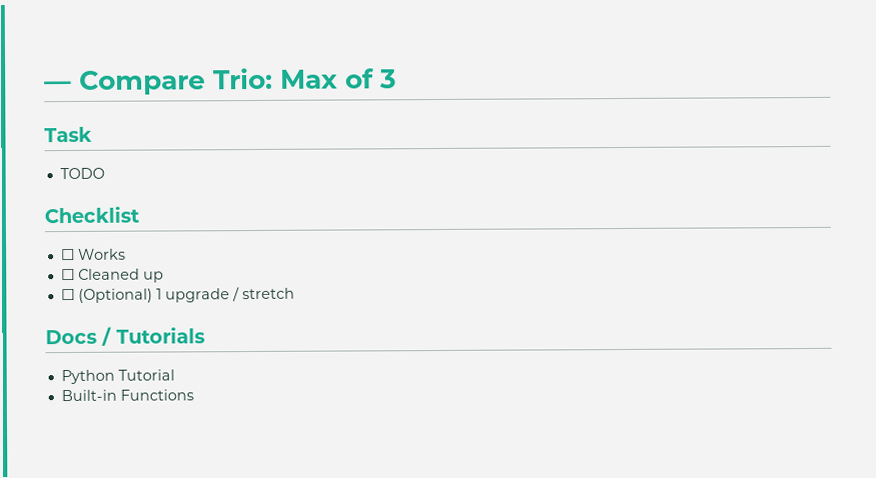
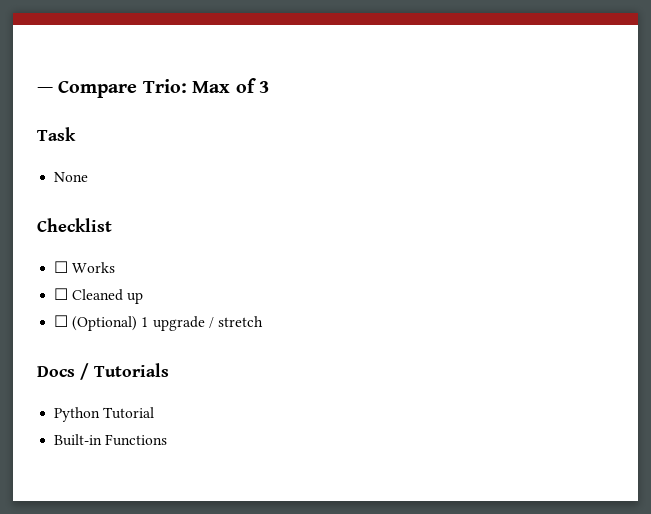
[59,167,105,180] // TODO -> [54,172,89,182] // None

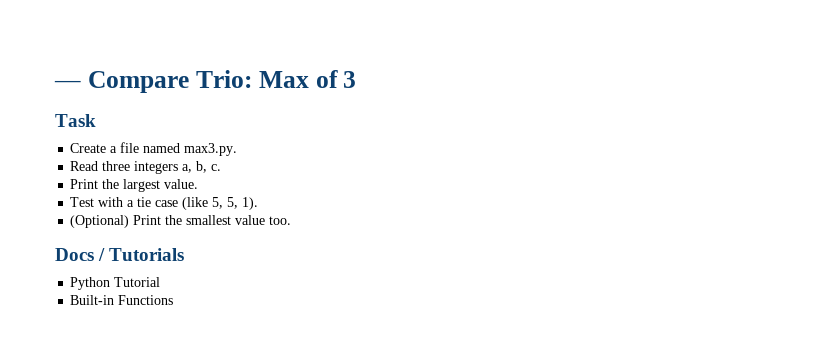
[54,172,89,182] [37,218,112,232] [54,261,116,273] [54,288,144,304] [54,315,263,331] None // Checklist // ☐ Works // ☐ Cleaned up // ☐ (Optional) 1 upgrade / stretch -> [70,142,238,156] [70,161,222,174] [70,179,199,192] [70,197,259,210] [70,215,292,228] Create a file named max3.py. // Read three integers a, b, c. // Print the largest value. // Test with a tie case (like 5, 5, 1). // (Optional) Print the smallest value too.

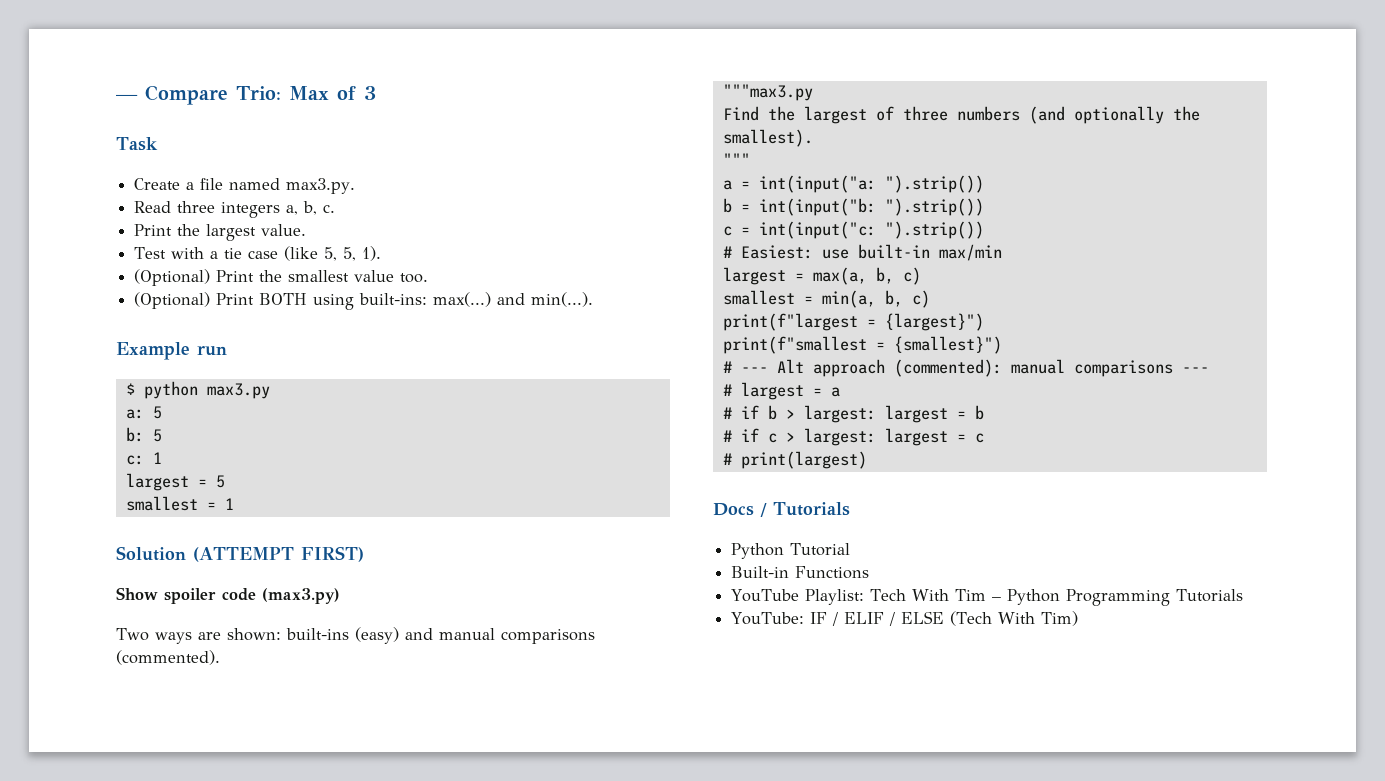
(292, 220) none -> [134,292,594,310] [116,342,227,360] [125,381,270,399] [125,406,162,419] [125,427,162,442] [125,452,162,465] [125,473,225,491] [125,496,234,511] [116,546,364,562] [116,587,340,604] [116,627,595,644] [116,650,220,665] [722,84,813,101] [722,106,1200,124] [722,129,813,147] [722,153,750,166] [722,175,984,193] [722,198,984,216] [722,221,984,239] [722,244,1002,261] [722,267,921,285] [722,290,930,308] [722,313,984,331] [722,336,1002,354] [722,359,1209,377] [722,382,840,400] [722,405,984,423] [722,428,984,446] [722,451,867,469] // (Optional) Print BOTH using built-ins: max(...) and min(...). // Example run // $ python max3.py // a: 5 // b: 5 // c: 1 // largest = 5 // smallest = 1 // Solution (ATTEMPT FIRST) // Show spoiler code (max3.py) // Two ways are shown: built-ins (easy) and manual comparisons (commented). // """max3.py // Find the largest of three numbers (and optionally the smallest). // """ // a = int(input("a: ").strip()) // b = int(input("b: ").strip()) // c = int(input("c: ").strip()) // # Easiest: use built-in max/min // largest = max(a, b, c) // smallest = min(a, b, c) // print(f"largest = {largest}") // print(f"smallest = {smallest}") // # --- Alt approach (commented): manual comparisons --- // # largest = a // # if b > largest: largest = b // # if c > largest: largest = c // # print(largest)
(174, 300) none -> [731,589,1244,606] [731,611,1079,626] // YouTube Playlist: Tech With Tim – Python Programming Tutorials // YouTube: IF / ELIF / ELSE (Tech With Tim)

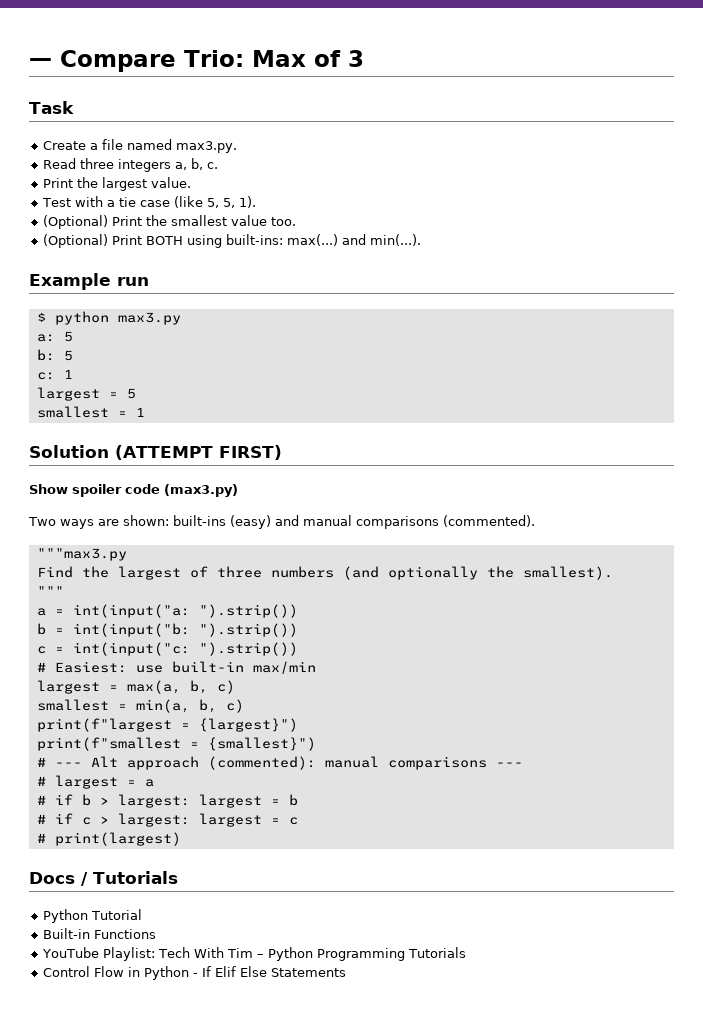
[731,611,1079,626] YouTube: IF / ELIF / ELSE (Tech With Tim) -> [42,966,346,980] Control Flow in Python - If Elif Else Statements

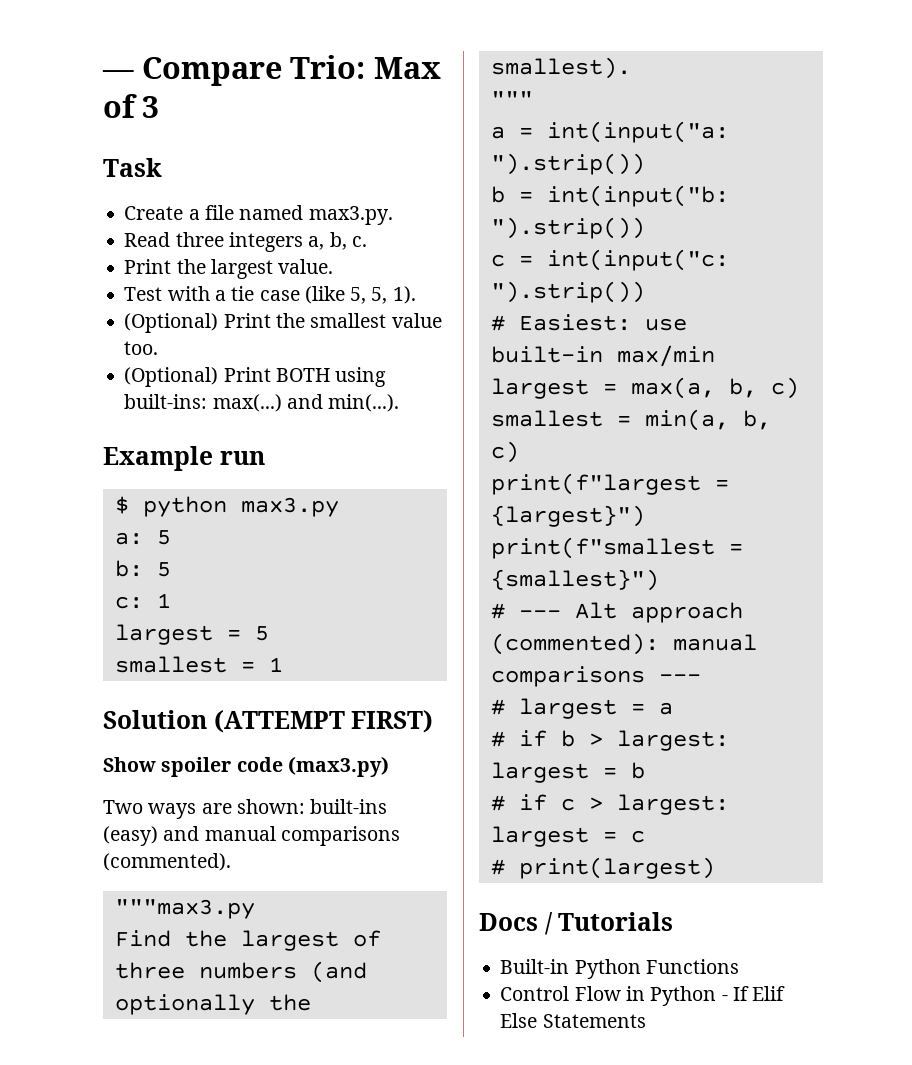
[42,909,142,923] [42,928,156,939] [41,947,466,961] Python Tutorial // Built-in Functions // YouTube Playlist: Tech With Tim – Python Programming Tutorials -> [500,959,739,979] Built-in Python Functions

